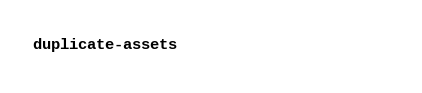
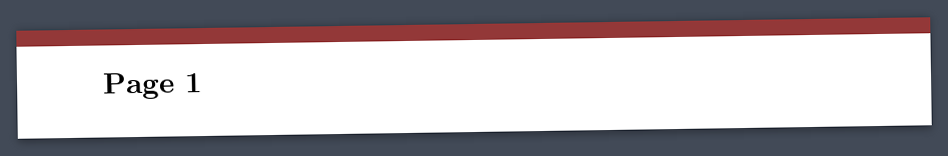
[33,38,177,52] duplicate-assets -> [102,72,203,100] Page 1

